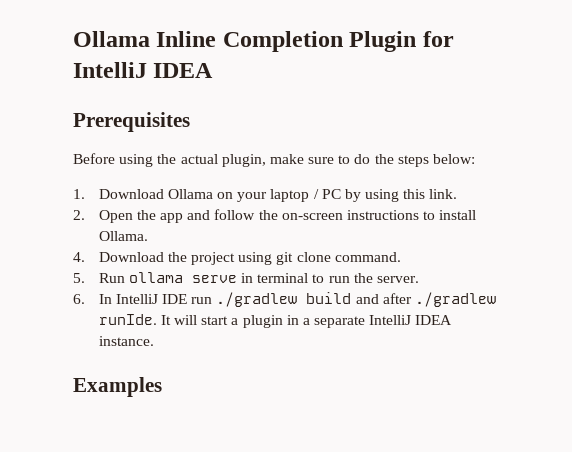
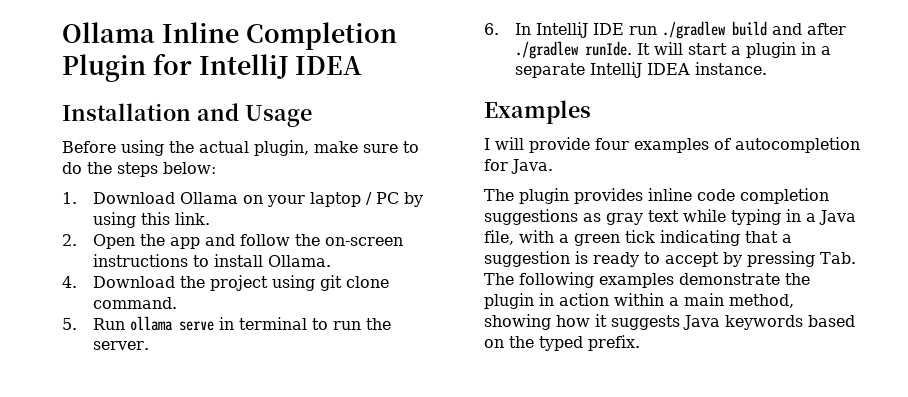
[73,112,190,132] Prerequisites -> [62,103,312,127] Installation and Usage
(162, 387) none -> [484,137,860,153] [484,159,553,174] [484,188,829,204] [484,209,856,225] [484,230,792,246] [484,251,856,267] [484,272,810,288] [484,293,794,309] [484,314,855,330] [484,335,640,351] // I will provide four examples of autocompletion for Java. // The plugin provides inline code completion suggestions as gray text while typing in a Java file, with a green tick indicating that a suggestion is ready to accept by pressing Tab. The following examples demonstrate the plugin in action within a main method, showing how it suggests Java keywords based on the typed prefix.

